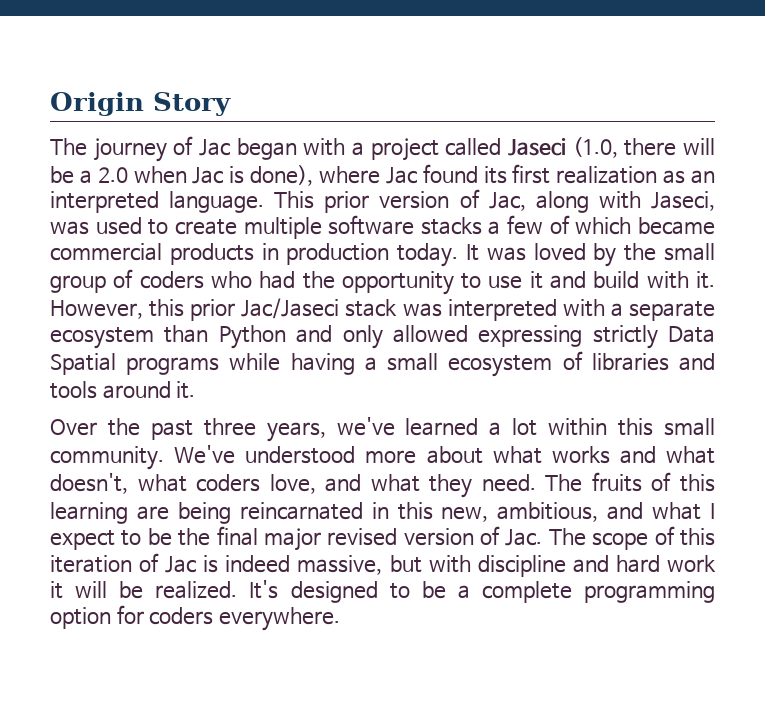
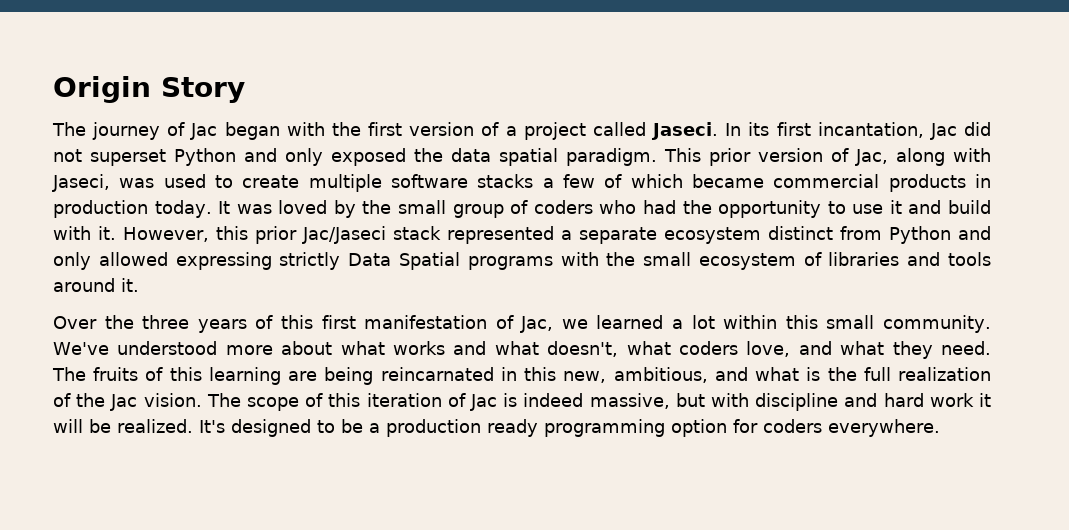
[352,137,715,161] [50,164,716,186] [50,191,265,213] a project called Jaseci (1.0, there will be a 2.0 when Jac is done), where Jac found its first realization as an interpreted language. -> [331,122,991,140] [53,148,657,166] the first version of a project called Jaseci. In its first incantation, Jac did not superset Python and only exposed the data spatial paradigm.
[402,299,605,321] was interpreted with -> [447,226,554,244] represented
[164,325,209,343] than -> [768,226,882,240] distinct from
[229,353,377,375] while having a -> [560,252,636,266] with the
[150,417,395,442] past three years, we've -> [142,315,588,333] three years of this first manifestation of Jac, we
[709,503,715,519] [50,526,543,551] I expect to be the final major revised version of Jac. -> [806,367,992,381] [53,393,202,411] is the full realization of the Jac vision.
[481,581,572,603] complete -> [386,419,538,437] production ready

